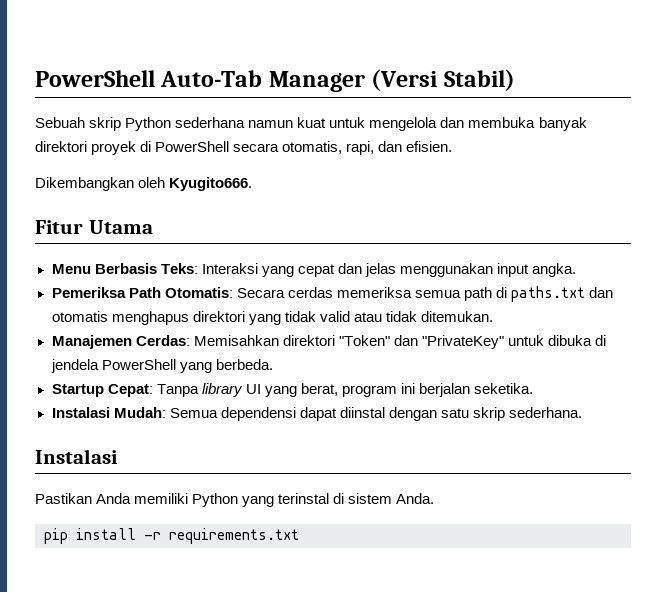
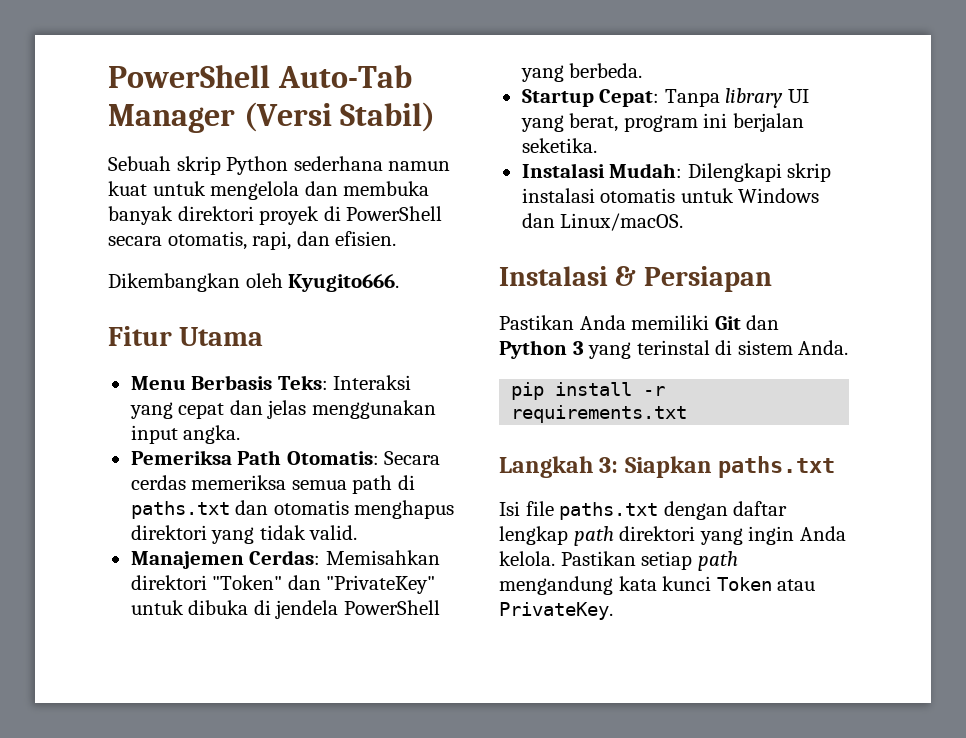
[319,311,493,322] valid atau tidak ditemukan. -> [309,525,358,540] valid.
[169,407,582,421] [35,449,118,464] Semua dependensi dapat diinstal dengan satu skrip sederhana. // Instalasi -> [687,163,832,182] [521,188,820,203] [521,213,684,231] [499,266,772,292] Dilengkapi skrip instalasi otomatis untuk Windows dan Linux/macOS. // Instalasi & Persiapan
[192,493,239,507] Python -> [714,315,780,330] [499,340,584,359] Git dan Python 3
(299, 536) none -> [499,456,836,478] [499,501,788,520] [499,526,846,546] [499,551,738,571] [499,576,816,595] [499,602,613,620] // Langkah 3: Siapkan paths.txt // Isi file paths.txt dengan daftar lengkap path direktori yang ingin Anda kelola. Pastikan setiap path mengandung kata kunci Token atau PrivateKey.

